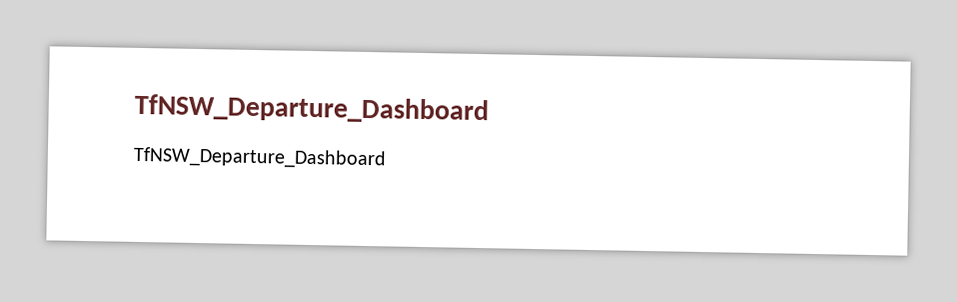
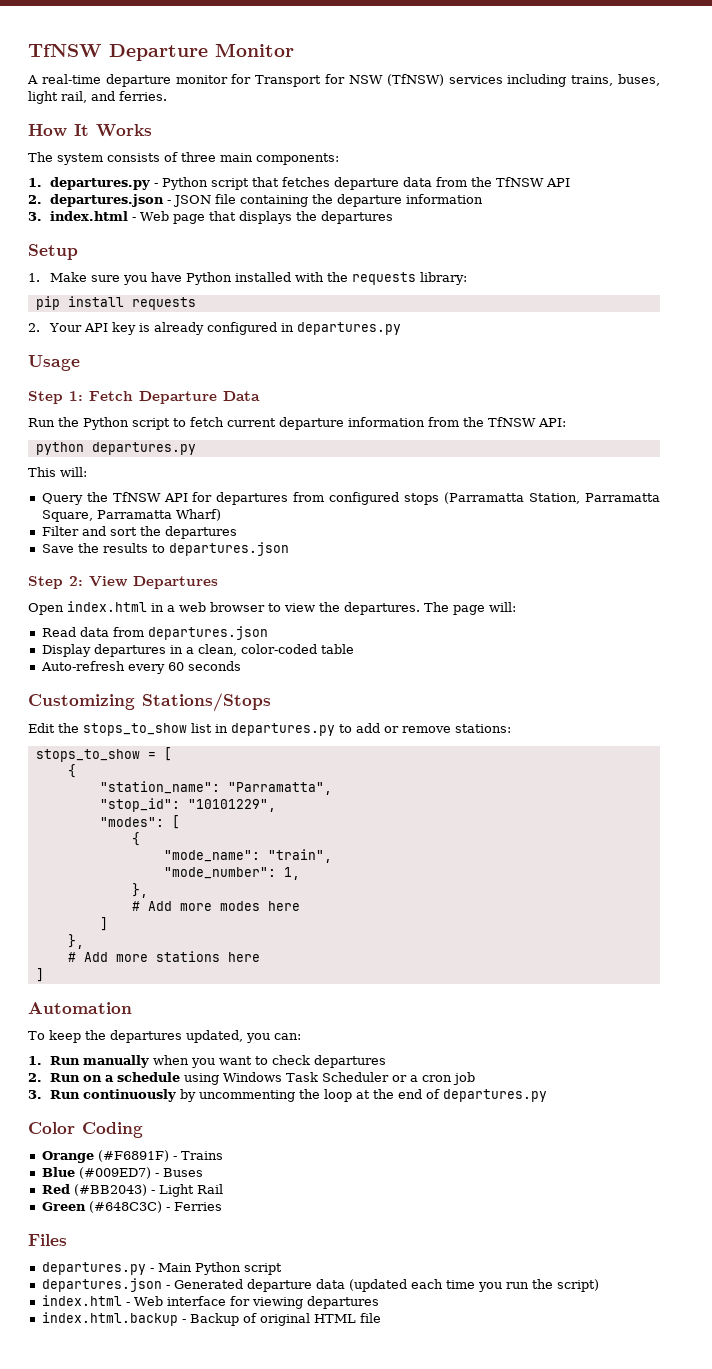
[134,93,489,125] [133,146,386,170] TfNSW_Departure_Dashboard // TfNSW_Departure_Dashboard -> [28,43,294,61] [27,74,660,87] [28,91,167,104] [28,124,152,137] [28,152,339,165] [28,177,571,190] [28,194,484,207] [28,211,394,224] [28,244,78,260] [28,272,468,285] [35,296,196,310] [28,322,402,335] [28,355,80,371] [28,391,260,404] [28,417,566,430] [35,442,196,455] [28,467,87,477] [41,492,660,505] [41,509,221,522] [41,526,237,539] [41,542,289,556] [28,576,218,589] [28,601,516,615] [41,626,268,640] [41,644,354,657] [40,661,241,674] [28,693,271,712] [28,723,511,736] [35,747,172,762] [67,764,76,778] [99,781,332,795] [99,798,276,812] [99,815,180,829] [131,832,140,846] [163,849,332,863] [163,867,300,880] [131,883,148,898] [131,901,300,911] [99,917,108,931] [67,934,84,949] [67,951,260,962] [35,968,44,982] [28,1002,132,1014] [28,1030,301,1043] [28,1055,387,1068] [28,1072,476,1085] [28,1089,548,1102] [28,1122,143,1138] [41,1150,223,1163] [41,1167,203,1179] [41,1184,223,1197] [41,1201,222,1213] [28,1234,67,1246] [41,1262,282,1275] [41,1278,599,1292] [41,1295,379,1309] [41,1312,381,1326] TfNSW Departure Monitor // A real-time departure monitor for Transport for NSW (TfNSW) services including trains, buses, light rail, and ferries. // How It Works // The system consists of three main components: // 1. departures.py - Python script that fetches departure data from the TfNSW API // 2. departures.json - JSON file containing the departure information // 3. index.html - Web page that displays the departures // Setup // 1. Make sure you have Python installed with the requests library: // pip install requests // 2. Your API key is already configured in departures.py // Usage // Step 1: Fetch Departure Data // Run the Python script to fetch current departure information from the TfNSW API: // python departures.py // This will: // Query the TfNSW API for departures from configured stops (Parramatta Station, Parramatta Square, Parramatta Wharf) // Filter and sort the departures // Save the results to departures.json // Step 2: View Departures // Open index.html in a web browser to view the departures. The page will: // Read data from departures.json // Display departures in a clean, color-coded table // Auto-refresh every 60 seconds // Customizing Stations/Stops // Edit the stops_to_show list in departures.py to add or remove stations: // stops_to_show = [ // { // "station_name": "Parramatta", // "stop_id": "10101229", // "modes": [ // { // "mode_name": "train", // "mode_number": 1, // }, // # Add more modes here // ] // }, // # Add more stations here // ] // Automation // To keep the departures updated, you can: // 1. Run manually when you want to check departures // 2. Run on a schedule using Windows Task Scheduler or a cron job // 3. Run continuously by uncommenting the loop at the end of departures.py // Color Coding // Orange (#F6891F) - Trains // Blue (#009ED7) - Buses // Red (#BB2043) - Light Rail // Green (#648C3C) - Ferries // Files // departures.py - Main Python script // departures.json - Generated departure data (updated each time you run the script) // index.html - Web interface for viewing departures // index.html.backup - Backup of original HTML file

